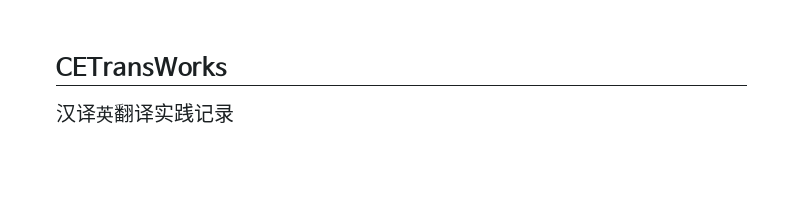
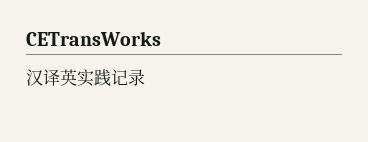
[114,103,154,123] 翻译 -> (77, 77) none

